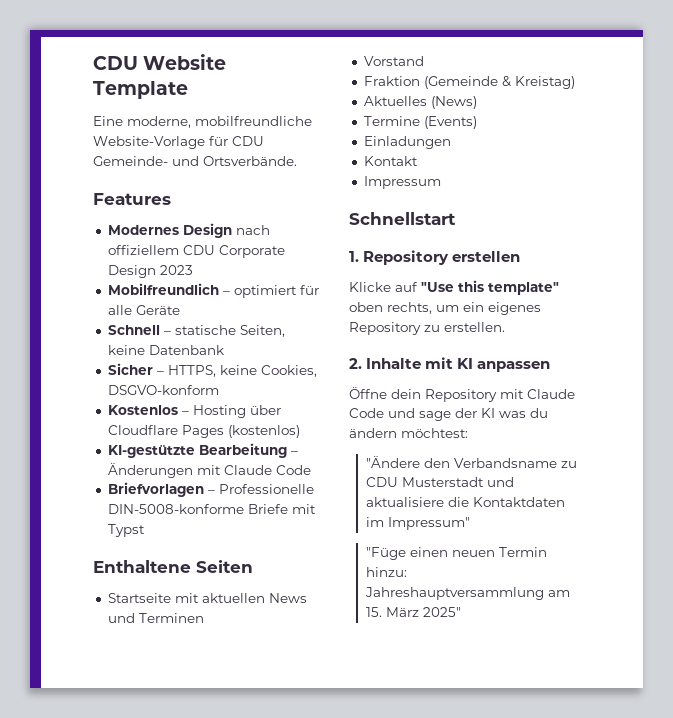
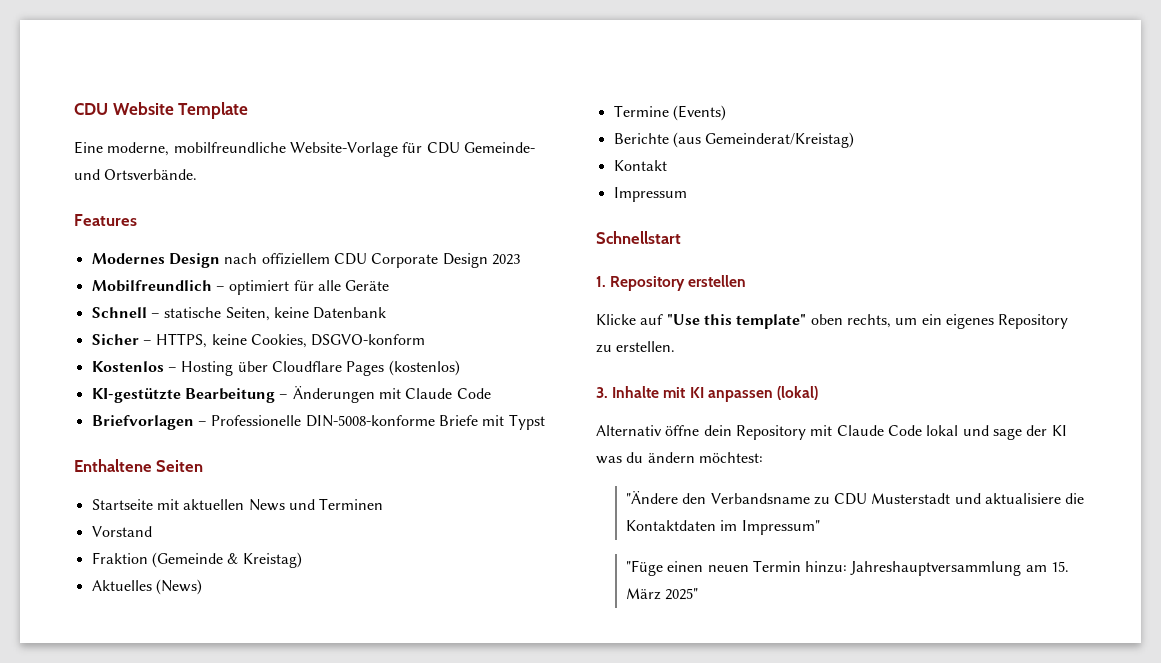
[363,136,451,149] Einladungen -> [613,132,855,148] Berichte (aus Gemeinderat/Kreistag)
[349,358,362,369] 2. -> [596,387,608,398] 3.
[349,386,387,399] // Öffne -> [776,386,818,400] [596,425,700,436] (lokal) // Alternativ öffne
(384, 413) none -> [926,425,959,436] lokal

